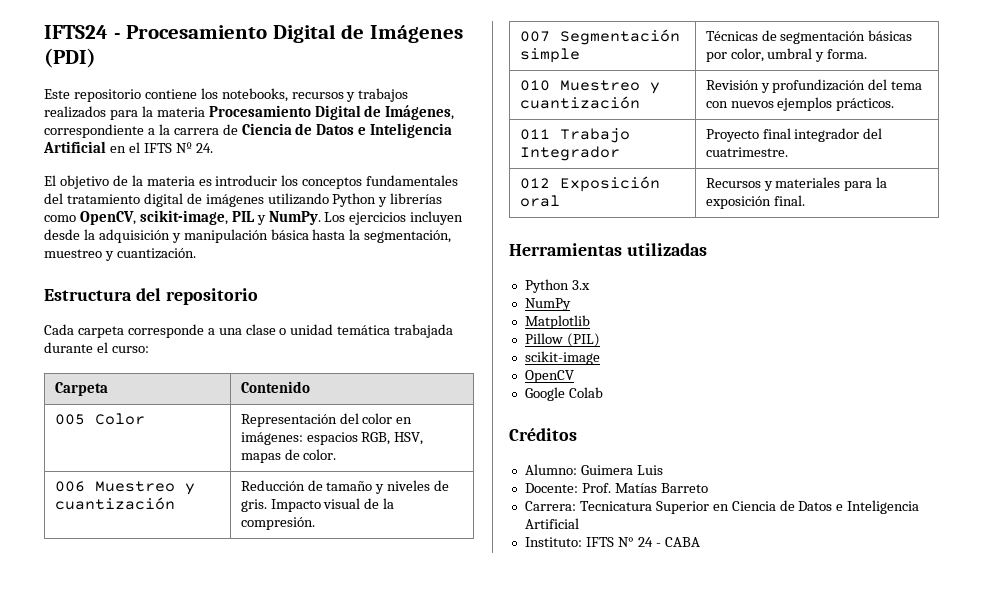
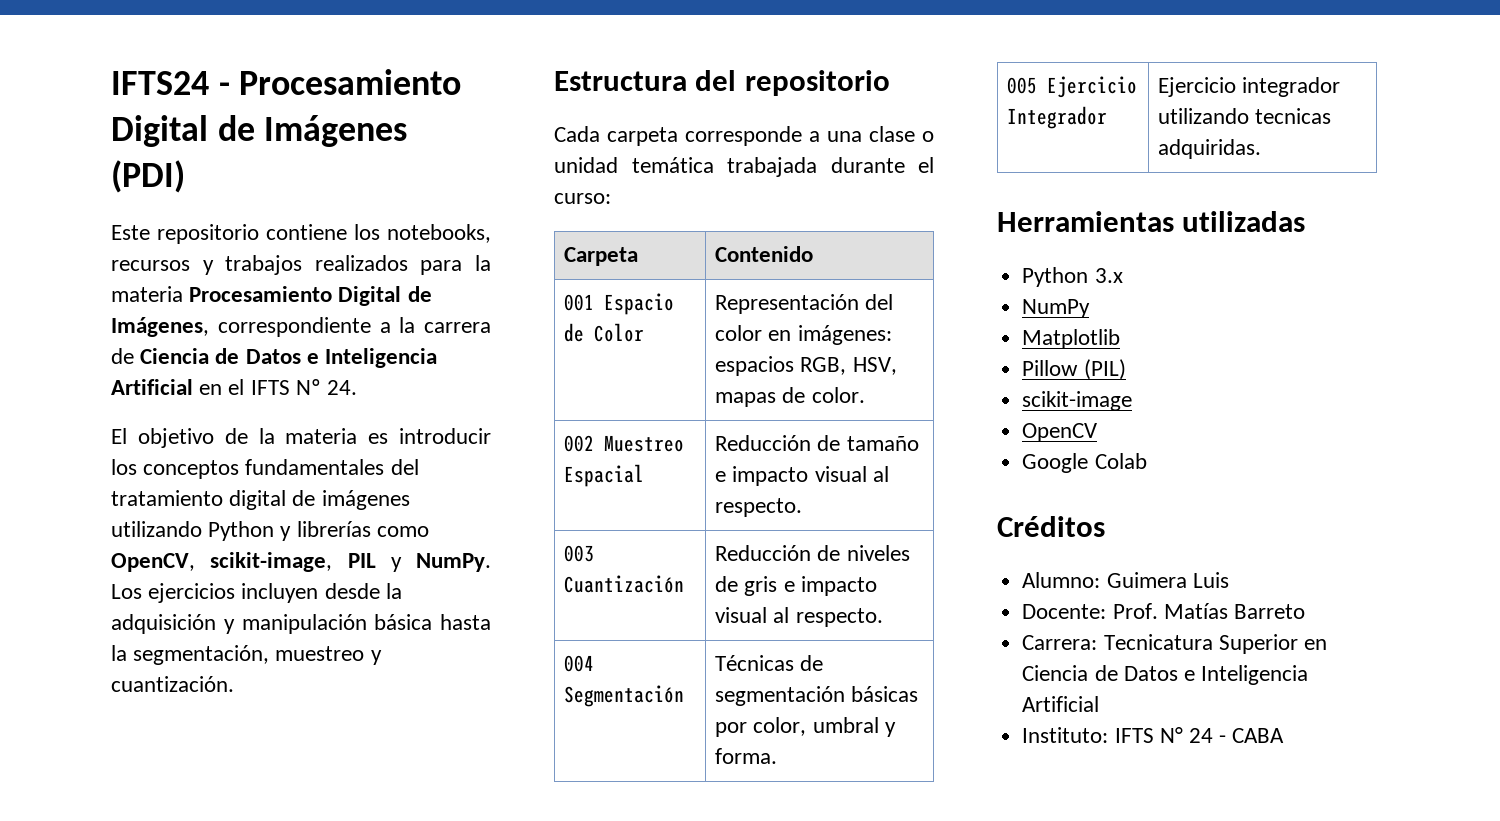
[54,414,85,425] 005 -> [564,293,675,315] [564,323,585,342] 001 Espacio de
[54,481,195,495] [54,497,175,510] 006 Muestreo y cuantización -> [564,435,685,452] [564,464,645,487] 002 Muestreo Espacial
[375,480,450,494] [240,498,395,512] [240,517,315,530] [519,31,550,42] y niveles de gris. Impacto visual de la compresión. // 007 -> [715,466,889,486] [715,498,803,517] [564,545,595,562] [564,575,685,593] [715,545,910,561] [715,576,877,596] [715,607,883,627] [564,655,595,672] e impacto visual al respecto. // 003 Cuantización | Reducción de niveles de gris e impacto visual al respecto. // 004
[519,48,580,63] simple -> (685, 696) none
[519,80,660,94] [519,96,640,109] [705,79,923,93] [705,97,895,111] [519,128,630,143] [519,146,620,161] [705,128,883,142] [705,147,788,157] [519,176,660,192] [519,195,560,207] [705,177,888,191] [705,195,805,209] 010 Muestreo y cuantización | Revisión y profundización del tema con nuevos ejemplos prácticos. // 011 Trabajo Integrador | Proyecto final integrador del cuatrimestre. // 012 Exposición oral | Recursos y materiales para la exposición final. -> [1007,76,1138,98] [1007,106,1108,129] [1158,77,1341,97] [1158,108,1332,124] [1158,139,1262,159] 005 Ejercicio Integrador | Ejercicio integrador utilizando tecnicas adquiridas.

